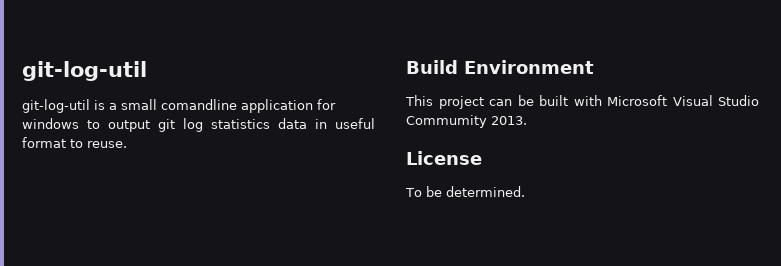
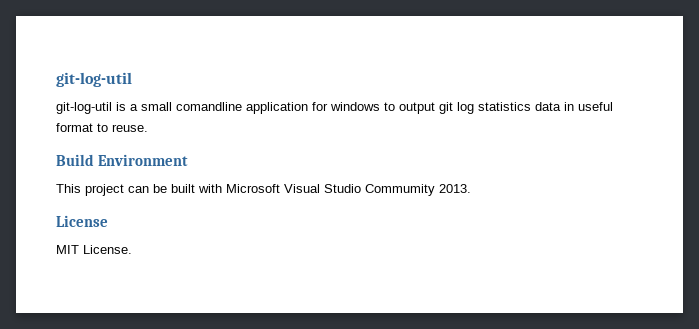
[405,186,525,197] To be determined. -> [56,245,132,254] MIT License.

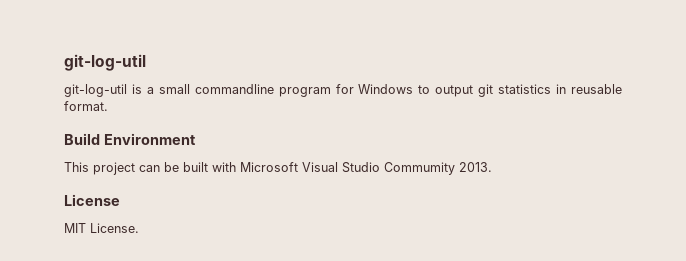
[176,102,613,114] [56,123,148,132] comandline application for windows to output git log statistics data in useful format to reuse. -> [194,84,622,97] [64,101,108,111] commandline program for Windows to output git statistics in reusable format.

